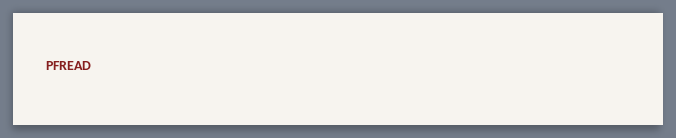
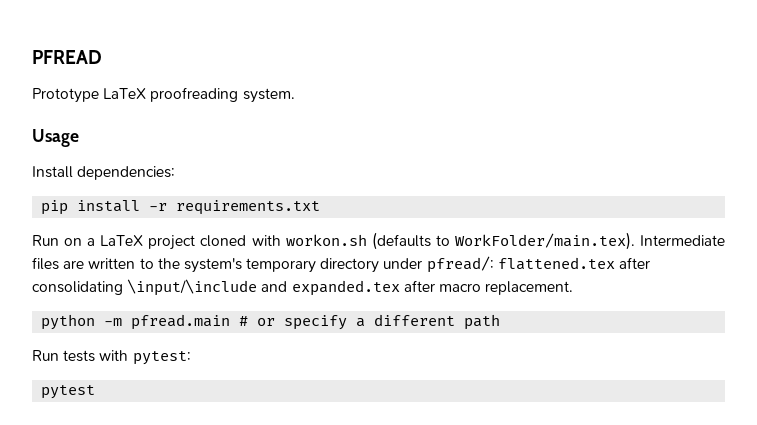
(91, 65) none -> [32,87,295,103] [32,129,79,147] [32,166,176,180] [41,200,321,215] [32,232,726,250] [32,256,651,273] [32,279,574,296] [41,314,501,330] [32,350,191,365] [41,385,96,399] // Prototype LaTeX proofreading system. // Usage // Install dependencies: // pip install -r requirements.txt // Run on a LaTeX project cloned with workon.sh (defaults to WorkFolder/main.tex). Intermediate files are written to the system's temporary directory under pfread/: flattened.tex after consolidating \input/\include and expanded.tex after macro replacement. // python -m pfread.main # or specify a different path // Run tests with pytest: // pytest

